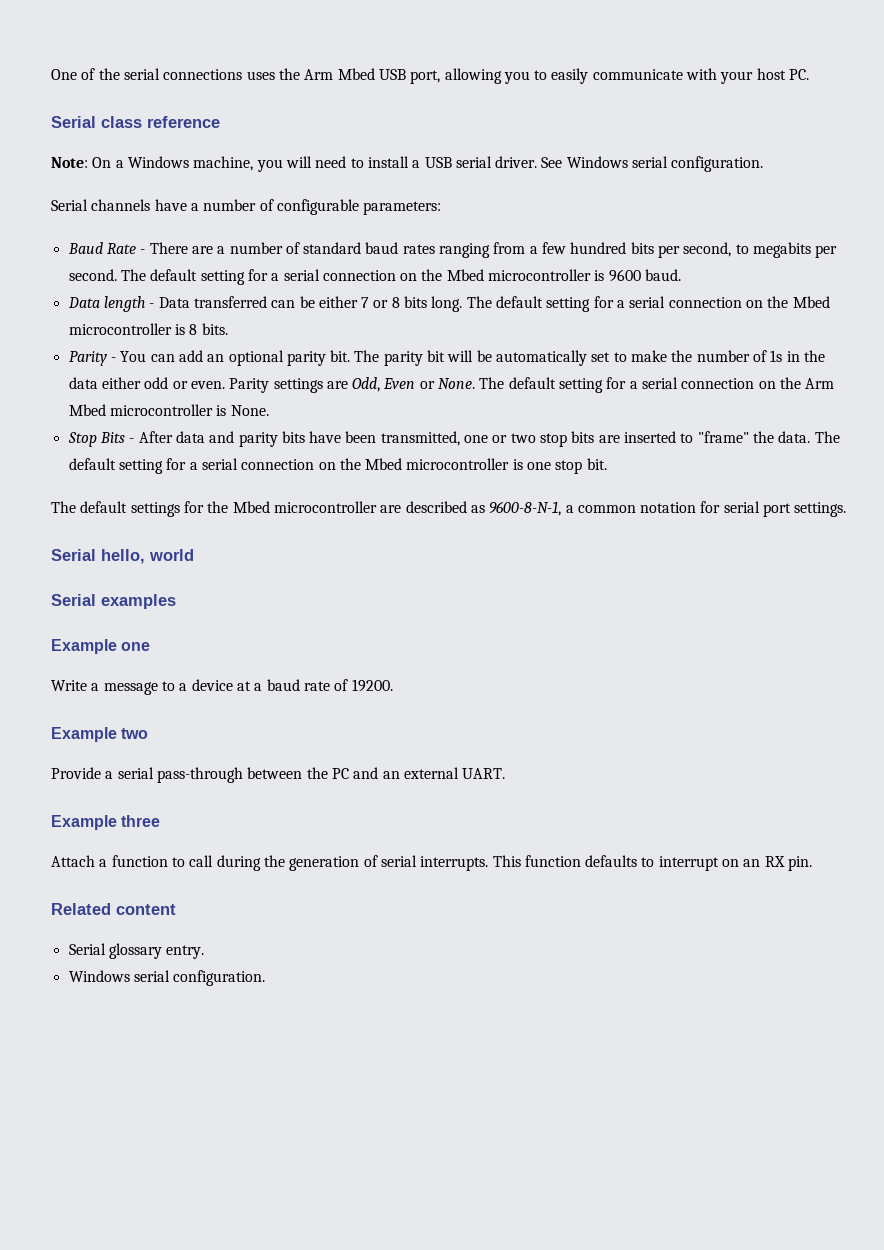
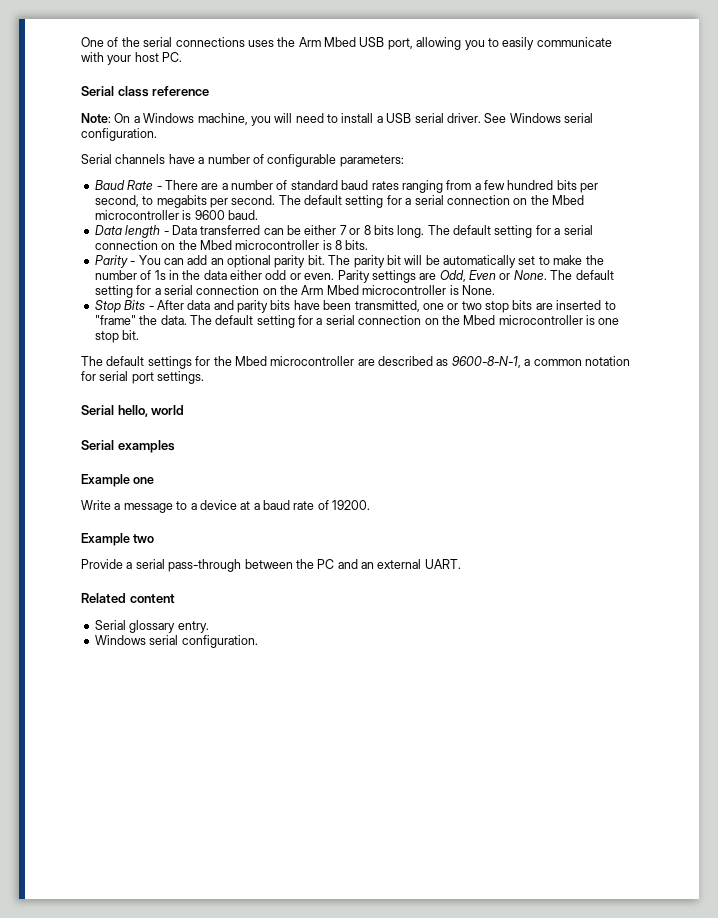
[51,815,161,830] [51,855,813,871] // Example three // Attach a function to call during the generation of serial interrupts. This function defaults to interrupt on an RX pin. -> (461, 564) none

